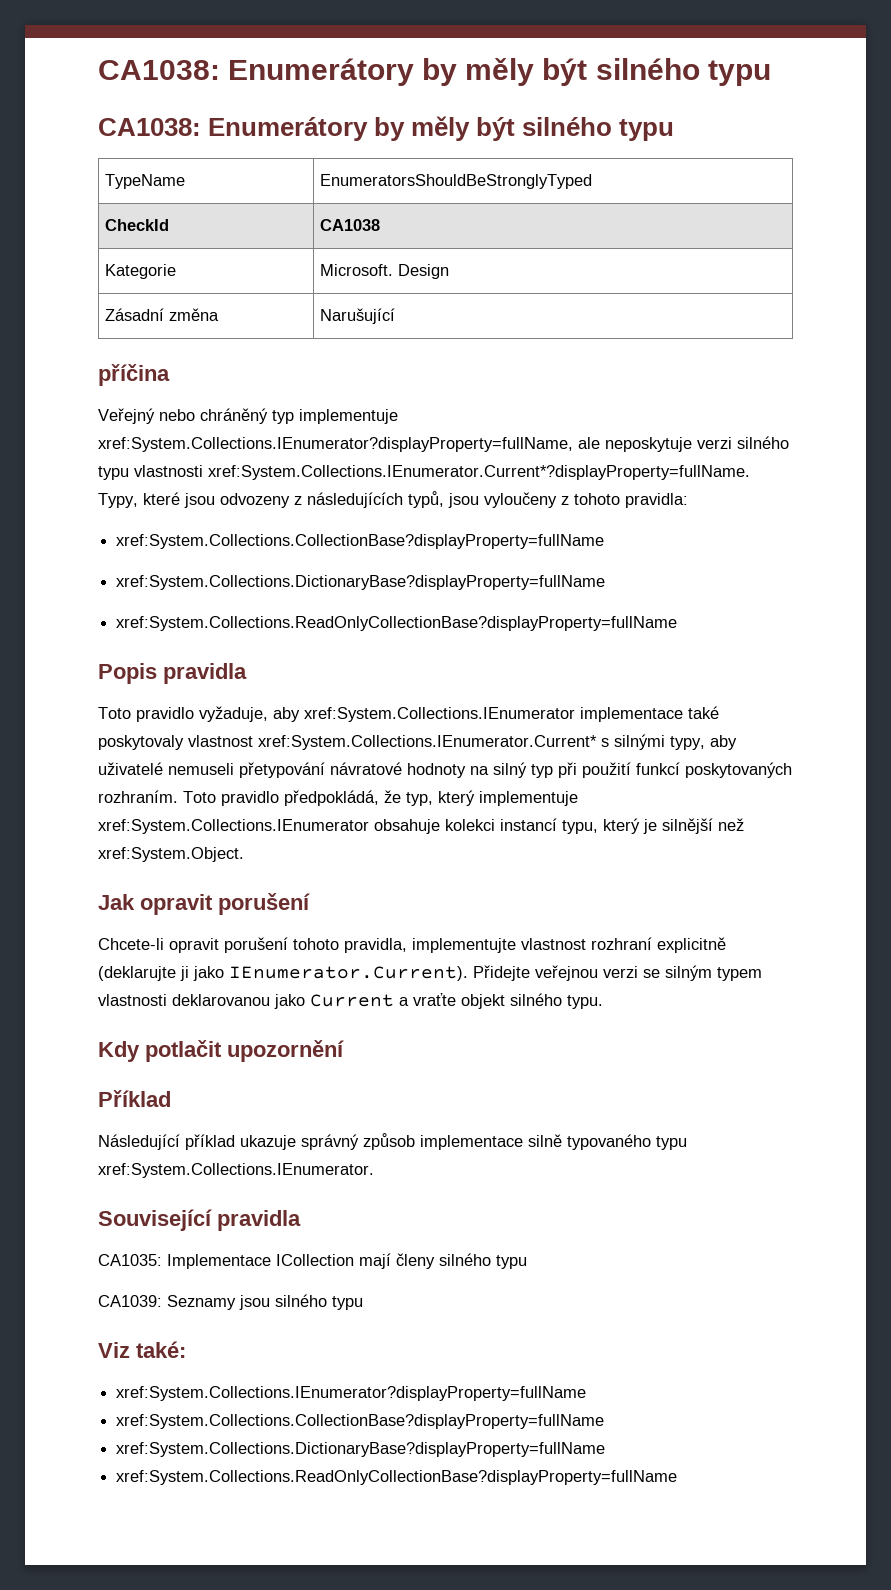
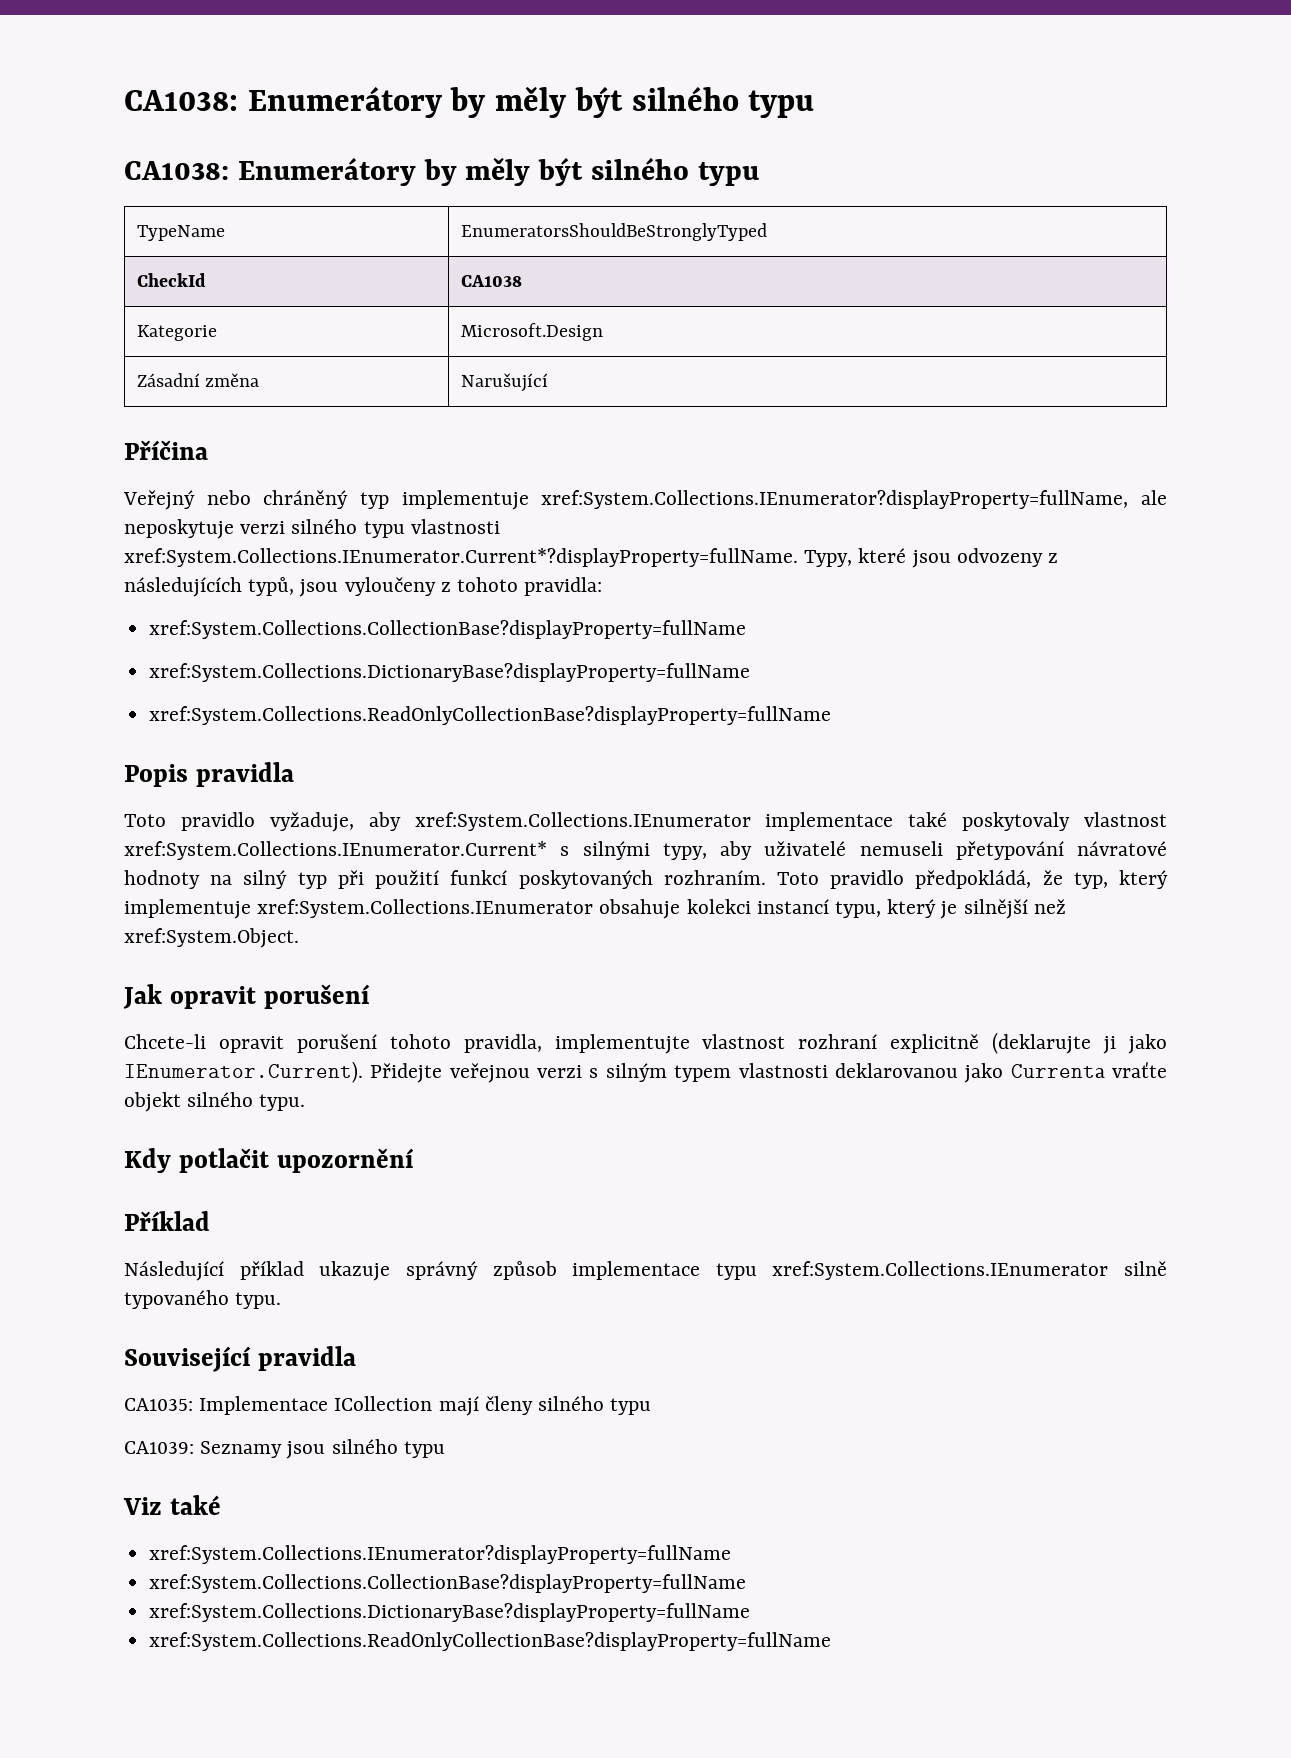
[320,264,450,279] Microsoft. Design -> [460,323,603,341] Microsoft.Design
[98,364,170,386] příčina -> [124,440,208,460] Příčina
[643,969,660,978] se -> [589,1068,599,1078] s
[310,994,409,1007] Current a -> [1010,1064,1105,1078] Currenta
[528,1134,687,1150] [98,1163,374,1178] silně typovaného typu xref:System.Collections.IEnumerator. -> [715,1261,1167,1280] [124,1290,282,1309] typu xref:System.Collections.IEnumerator silně typovaného typu.
[136,1341,186,1358] také: -> [169,1495,221,1515] také

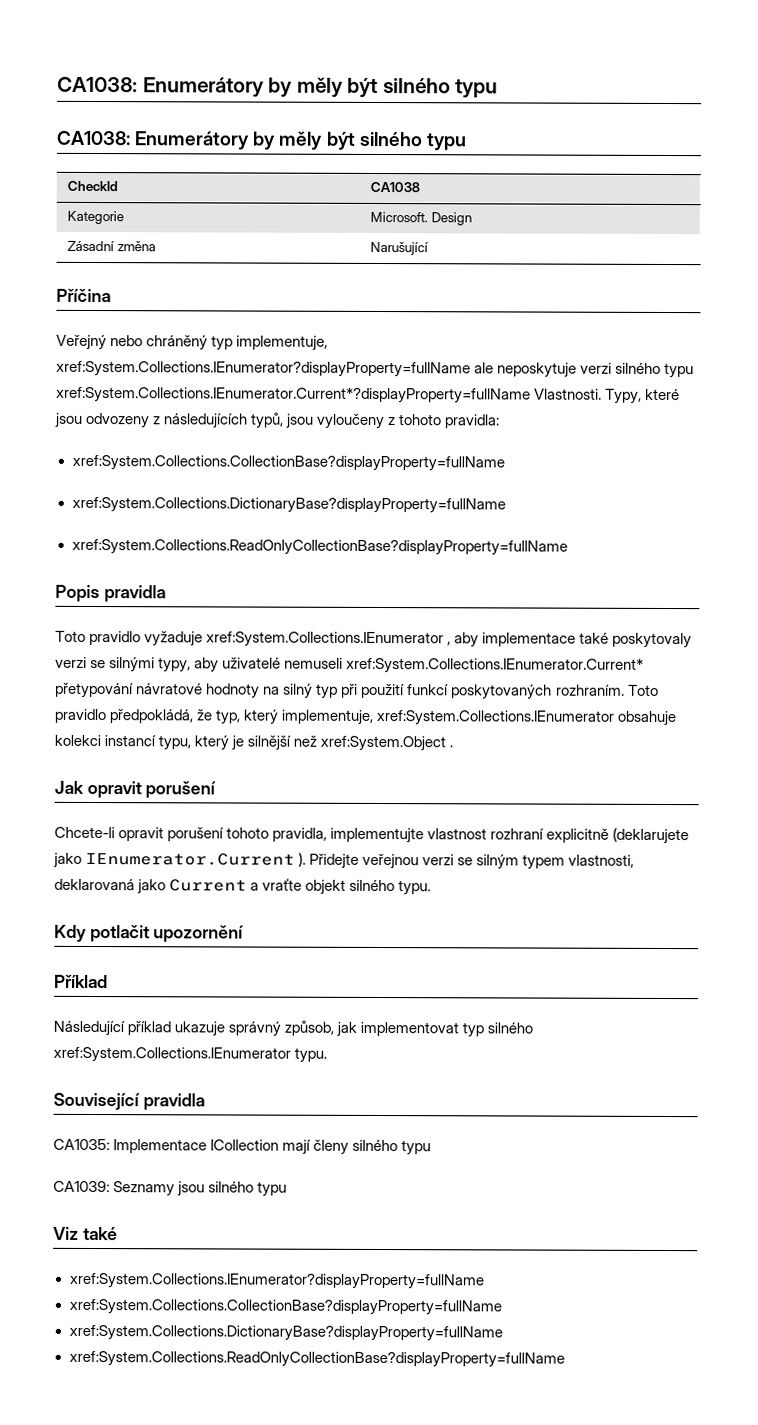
[136,225,225,241] [460,223,767,241] // TypeName | EnumeratorsShouldBeStronglyTyped -> (467, 142) none
[460,323,603,341] Microsoft.Design -> [370,211,472,226] Microsoft. Design
[401,490,1129,510] implementuje xref:System.Collections.IEnumerator?displayProperty=fullName, -> [236,335,329,351] [56,360,471,378] implementuje, xref:System.Collections.IEnumerator?displayProperty=fullName
[410,519,500,534] [124,548,798,567] vlastnosti xref:System.Collections.IEnumerator.Current*?displayProperty=fullName. -> [56,386,603,404] xref:System.Collections.IEnumerator.Current*?displayProperty=fullName Vlastnosti.
[269,812,1167,832] [124,841,570,860] vyžaduje, aby xref:System.Collections.IEnumerator implementace také poskytovaly vlastnost xref:System.Collections.IEnumerator.Current* s -> [144,631,693,649] [55,656,107,669] vyžaduje xref:System.Collections.IEnumerator , aby implementace také poskytovaly verzi se
(943, 848) none -> [346,657,645,674] xref:System.Collections.IEnumerator.Current*
[124,899,251,919] implementuje -> [281,709,375,725] implementuje,
[124,928,299,948] xref:System.Object. -> [320,735,454,752] xref:System.Object .
[992,1032,1167,1054] [124,1061,363,1083] (deklarujte ji jako IEnumerator.Current). -> [612,827,690,845] [53,852,307,868] (deklarujete jako IEnumerator.Current ).
[589,1068,599,1078] s -> [457,857,474,866] se
[738,1063,1105,1083] vlastnosti deklarovanou jako Currenta -> [568,854,635,868] [54,878,260,895] vlastnosti, deklarovaná jako Current a
[492,1261,1167,1280] [124,1290,229,1309] způsob implementace typu xref:System.Collections.IEnumerator silně typovaného -> [284,1020,534,1038] [53,1046,291,1063] způsob, jak implementovat typ silného xref:System.Collections.IEnumerator

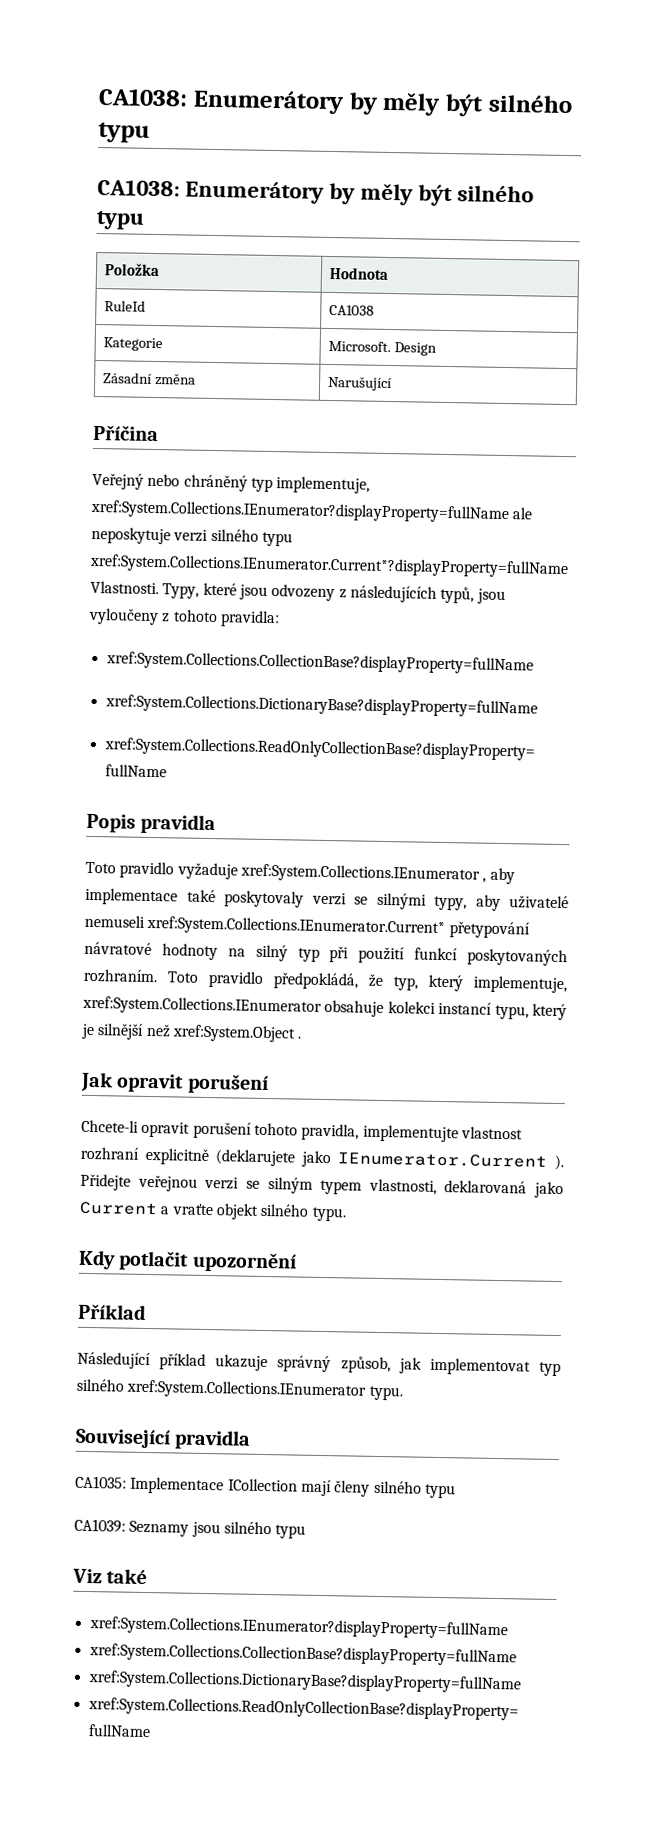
[67,180,119,192] CheckId -> [103,263,160,277] [328,266,389,280] [103,300,146,312] Položka | Hodnota // RuleId

